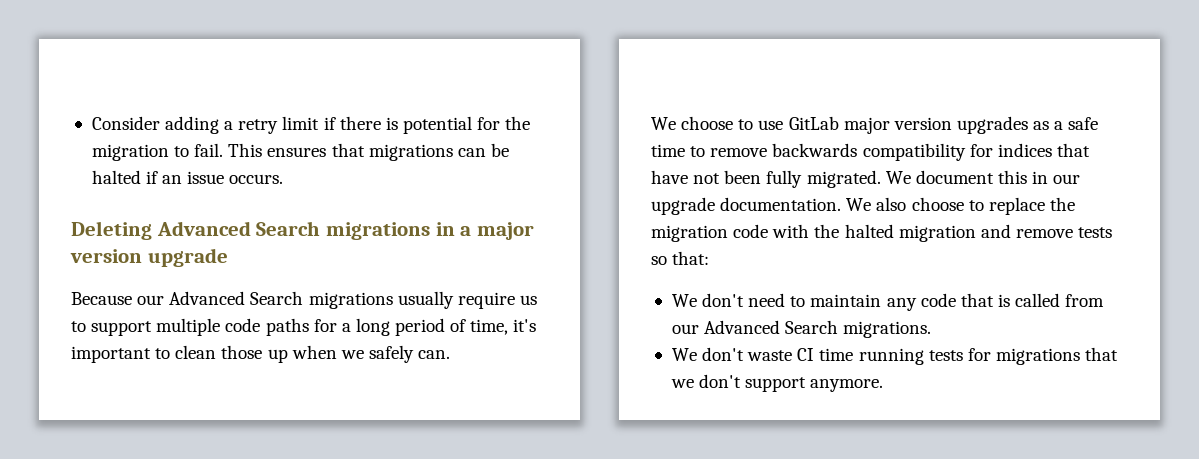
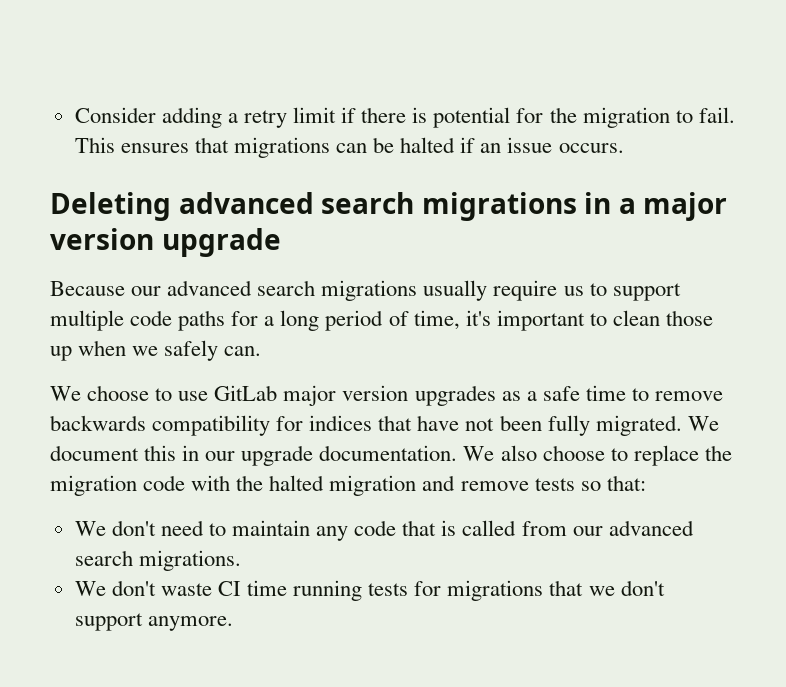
[156,221,321,236] Advanced Search -> [178,192,415,214] advanced search
[169,291,304,305] Advanced Search -> [167,280,316,296] advanced search
[704,320,839,334] Advanced Search -> [608,520,694,536] [74,550,133,566] advanced search

